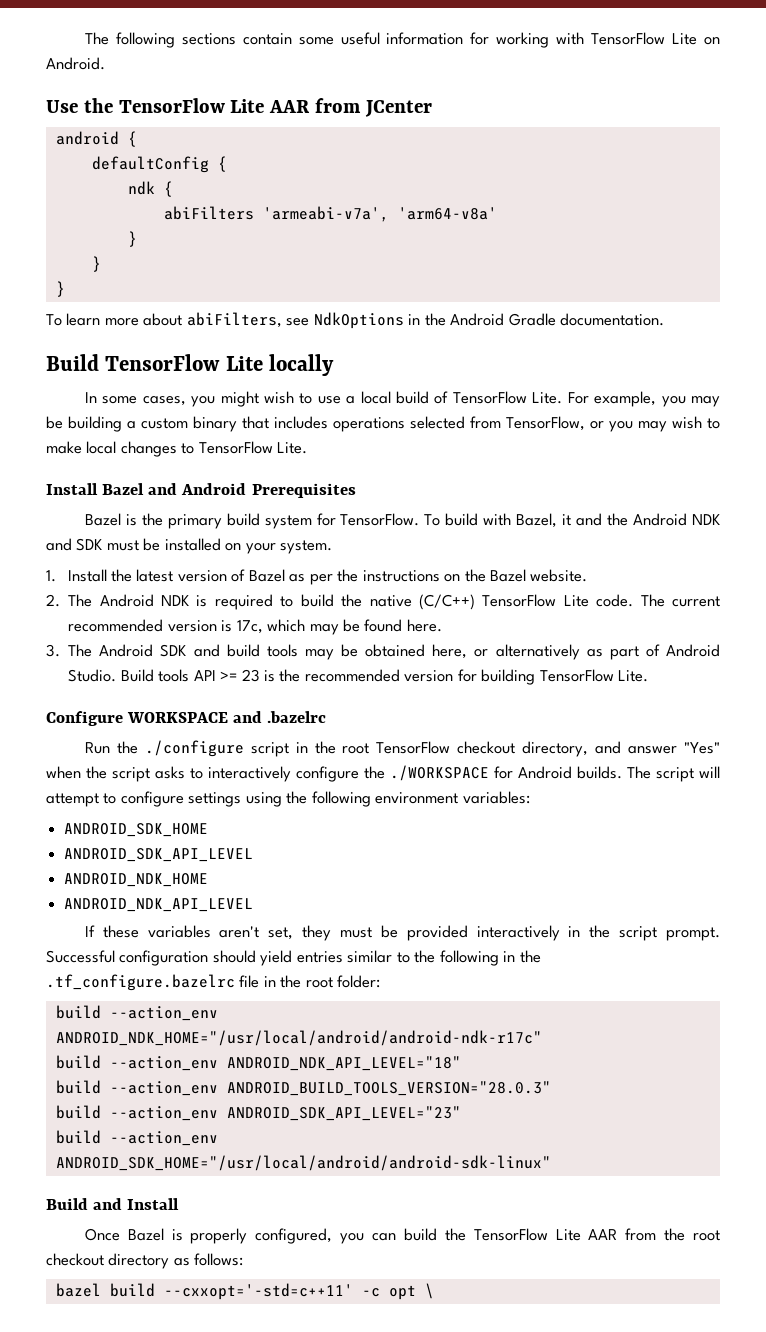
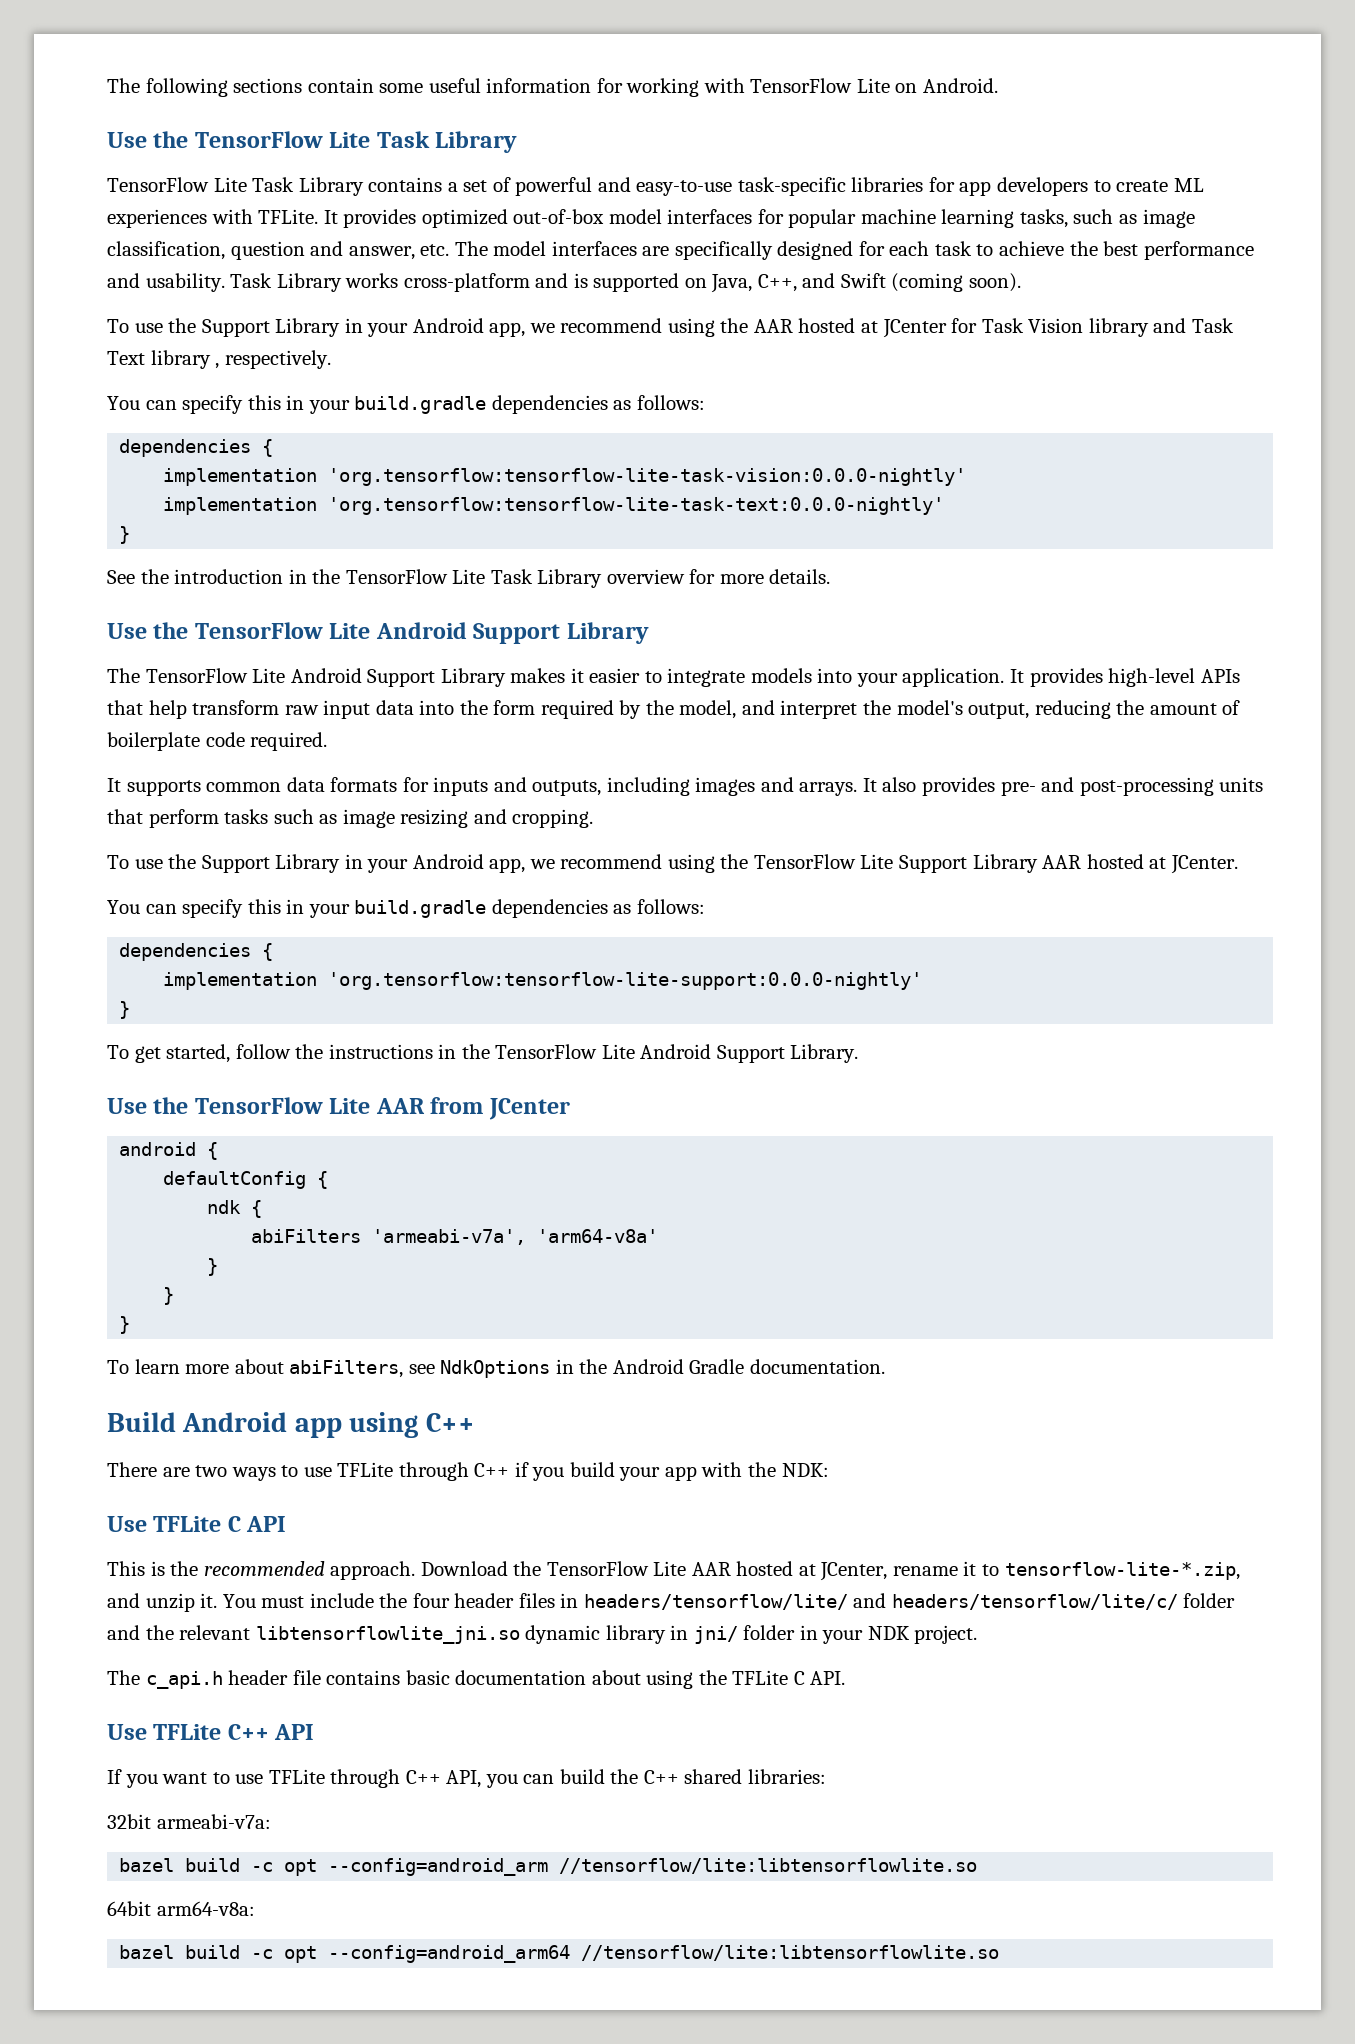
(105, 63) none -> [107,131,518,153] [107,177,1204,196] [107,209,1195,228] [107,241,1254,260] [107,273,1022,293] [107,318,1234,338] [107,350,331,369] [107,395,705,414] [119,439,274,457] [163,468,967,486] [163,497,945,515] [119,526,131,544] [107,569,831,588] [107,622,649,644] [107,668,1240,687] [107,700,1241,719] [107,732,328,751] [107,777,1264,796] [107,809,594,828] [107,854,1238,874] [107,899,705,918] [119,943,274,961] [163,972,923,990] [119,1001,131,1019] [107,1044,859,1063] // Use the TensorFlow Lite Task Library // TensorFlow Lite Task Library contains a set of powerful and easy-to-use task-specific libraries for app developers to create ML experiences with TFLite. It provides optimized out-of-box model interfaces for popular machine learning tasks, such as image classification, question and answer, etc. The model interfaces are specifically designed for each task to achieve the best performance and usability. Task Library works cross-platform and is supported on Java, C++, and Swift (coming soon). // To use the Support Library in your Android app, we recommend using the AAR hosted at JCenter for Task Vision library and Task Text library , respectively. // You can specify this in your build.gradle dependencies as follows: // dependencies { // implementation 'org.tensorflow:tensorflow-lite-task-vision:0.0.0-nightly' // implementation 'org.tensorflow:tensorflow-lite-task-text:0.0.0-nightly' // } // See the introduction in the TensorFlow Lite Task Library overview for more details. // Use the TensorFlow Lite Android Support Library // The TensorFlow Lite Android Support Library makes it easier to integrate models into your application. It provides high-level APIs that help transform raw input data into the form required by the model, and interpret the model's output, reducing the amount of boilerplate code required. // It supports common data formats for inputs and outputs, including images and arrays. It also provides pre- and post-processing units that perform tasks such as image resizing and cropping. // To use the Support Library in your Android app, we recommend using the TensorFlow Lite Support Library AAR hosted at JCenter. // You can specify this in your build.gradle dependencies as follows: // dependencies { // implementation 'org.tensorflow:tensorflow-lite-support:0.0.0-nightly' // } // To get started, follow the instructions in the TensorFlow Lite Android Support Library.
[105,354,335,376] [84,391,720,407] [46,416,720,432] [46,441,308,457] [46,483,356,498] [84,513,720,529] [46,538,333,554] [46,569,588,585] [46,594,721,610] [68,619,442,635] [46,644,721,660] [68,669,649,685] [46,711,327,726] [84,740,720,757] [46,765,720,782] [46,791,530,807] [64,823,209,837] [64,848,254,862] [64,873,209,887] [64,898,254,912] [84,925,721,941] [46,950,541,966] [46,974,381,991] [55,1005,218,1021] [55,1030,542,1046] [55,1055,461,1071] [55,1080,551,1096] [55,1105,461,1121] [55,1130,218,1146] [55,1155,551,1171] [46,1198,180,1210] [84,1228,720,1244] [46,1253,244,1269] [55,1283,434,1300] TensorFlow Lite locally // In some cases, you might wish to use a local build of TensorFlow Lite. For example, you may be building a custom binary that includes operations selected from TensorFlow, or you may wish to make local changes to TensorFlow Lite. // Install Bazel and Android Prerequisites // Bazel is the primary build system for TensorFlow. To build with Bazel, it and the Android NDK and SDK must be installed on your system. // 1. Install the latest version of Bazel as per the instructions on the Bazel website. // 2. The Android NDK is required to build the native (C/C++) TensorFlow Lite code. The current recommended version is 17c, which may be found here. // 3. The Android SDK and build tools may be obtained here, or alternatively as part of Android Studio. Build tools API >= 23 is the recommended version for building TensorFlow Lite. // Configure WORKSPACE and .bazelrc // Run the ./configure script in the root TensorFlow checkout directory, and answer "Yes" when the script asks to interactively configure the ./WORKSPACE for Android builds. The script will attempt to configure settings using the following environment variables: // ANDROID_SDK_HOME // ANDROID_SDK_API_LEVEL // ANDROID_NDK_HOME // ANDROID_NDK_API_LEVEL // If these variables aren't set, they must be provided interactively in the script prompt. Successful configuration should yield entries similar to the following in the .tf_configure.bazelrc file in the root folder: // build --action_env ANDROID_NDK_HOME="/usr/local/android/android-ndk-r17c" // build --action_env ANDROID_NDK_API_LEVEL="18" // build --action_env ANDROID_BUILD_TOOLS_VERSION="28.0.3" // build --action_env ANDROID_SDK_API_LEVEL="23" // build --action_env ANDROID_SDK_HOME="/usr/local/android/android-sdk-linux" // Build and Install // Once Bazel is properly configured, you can build the TensorFlow Lite AAR from the root checkout directory as follows: // bazel build --cxxopt='-std=c++11' -c opt \ -> [182,1412,475,1438] [107,1462,829,1481] [107,1516,287,1532] [107,1561,1240,1581] [107,1593,1236,1612] [107,1625,978,1644] [107,1670,846,1689] [107,1724,315,1740] [107,1769,827,1788] [107,1814,271,1829] [119,1858,978,1876] [107,1901,255,1916] [119,1945,1000,1963] Android app using C++ // There are two ways to use TFLite through C++ if you build your app with the NDK: // Use TFLite C API // This is the recommended approach. Download the TensorFlow Lite AAR hosted at JCenter, rename it to tensorflow-lite-*.zip, and unzip it. You must include the four header files in headers/tensorflow/lite/ and headers/tensorflow/lite/c/ folder and the relevant libtensorflowlite_jni.so dynamic library in jni/ folder in your NDK project. // The c_api.h header file contains basic documentation about using the TFLite C API. // Use TFLite C++ API // If you want to use TFLite through C++ API, you can build the C++ shared libraries: // 32bit armeabi-v7a: // bazel build -c opt --config=android_arm //tensorflow/lite:libtensorflowlite.so // 64bit arm64-v8a: // bazel build -c opt --config=android_arm64 //tensorflow/lite:libtensorflowlite.so

